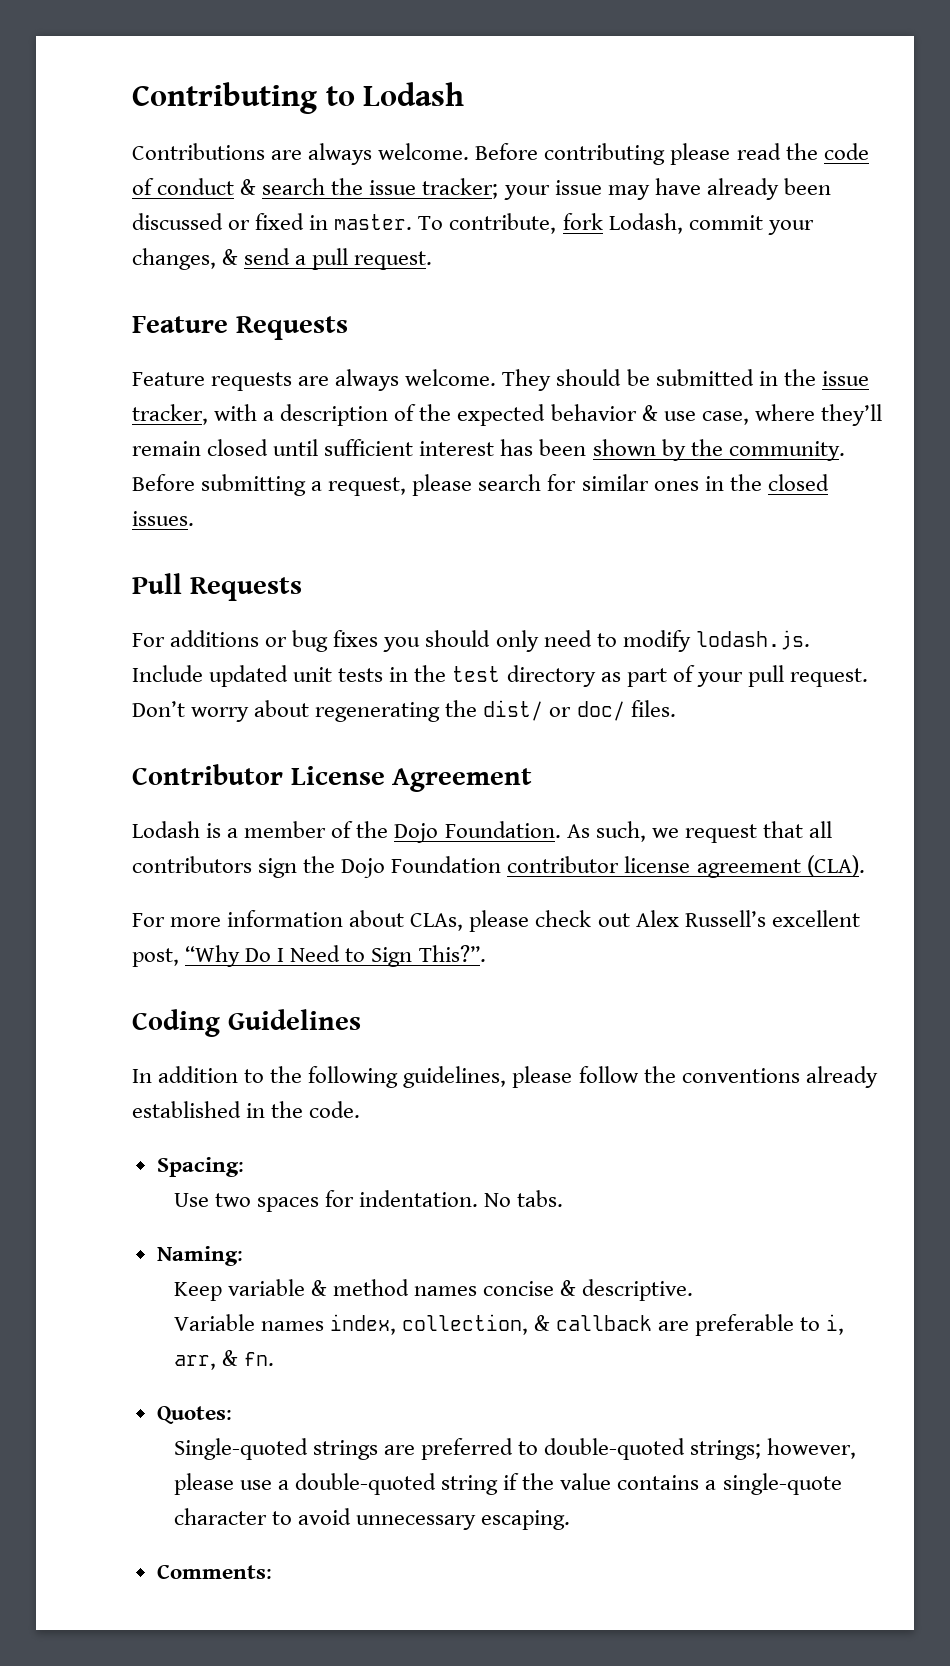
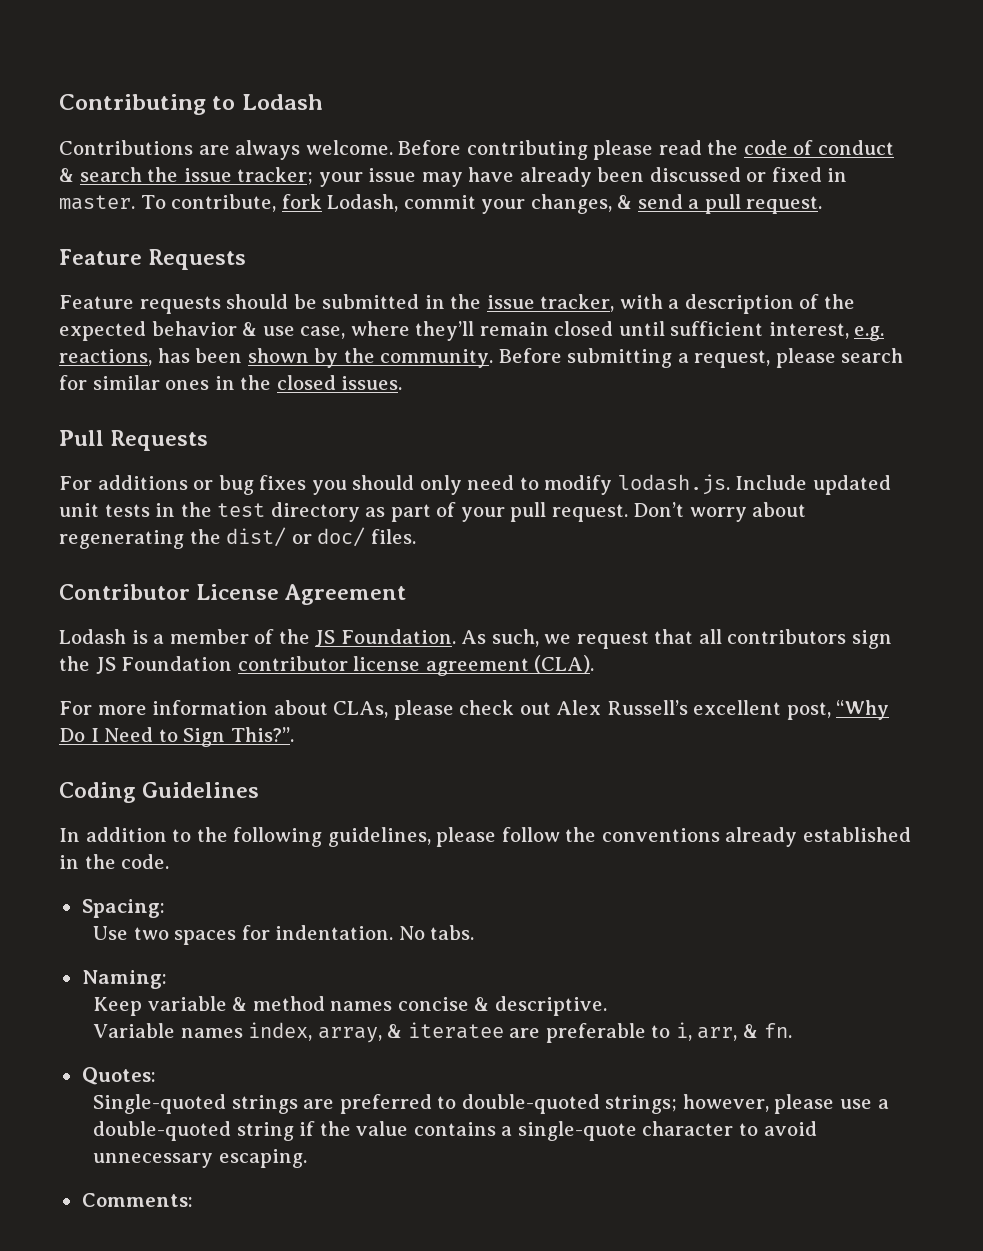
[298,369,552,391] are always welcome. They -> (221, 305) none
[419,441,495,456] interest -> [768,322,885,341] [59,349,152,366] interest, e.g. reactions,
[394,823,439,843] Dojo -> [315,630,336,647] JS
[341,858,386,878] Dojo -> [95,657,116,674] JS
[401,1314,653,1335] collection, & callback -> [317,1022,504,1043] array, & iteratee

